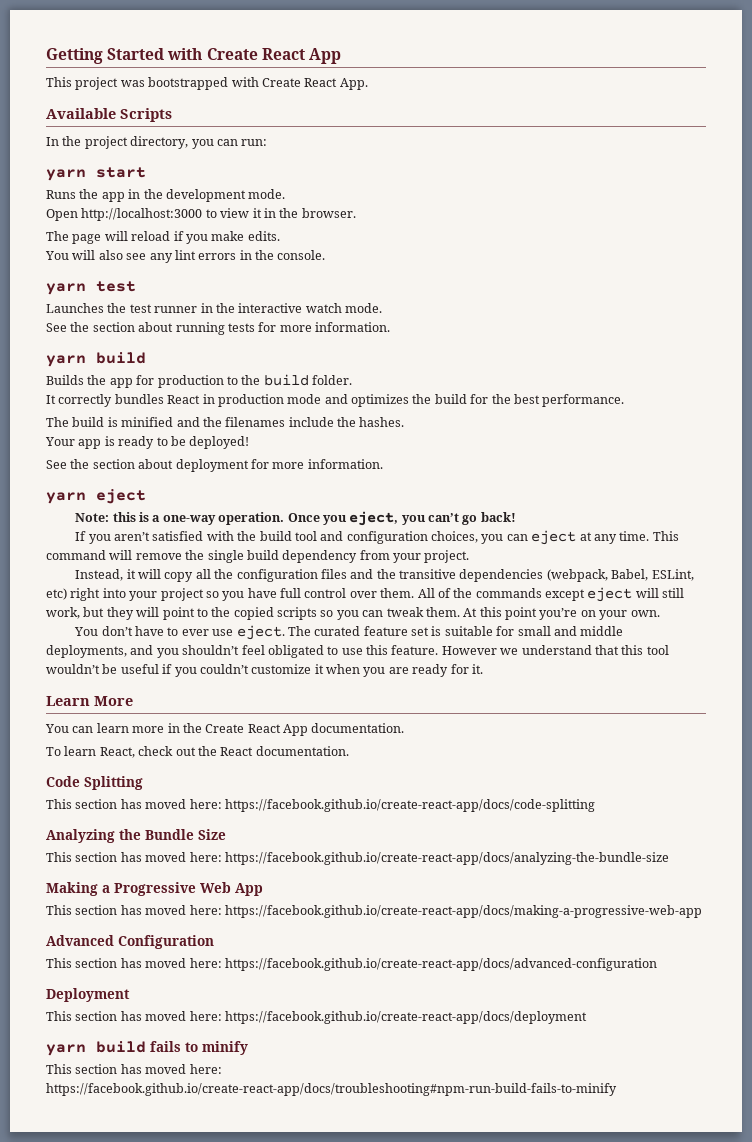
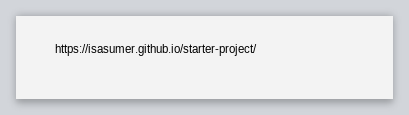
[46,48,341,64] [46,77,368,90] [46,108,172,122] [46,136,268,149] [46,167,146,181] [46,189,286,202] [46,208,356,221] [46,231,280,244] [45,250,326,263] [46,281,136,295] [46,303,382,313] [46,322,390,335] [46,352,146,367] [46,374,352,388] [46,394,625,407] [46,417,405,427] [45,436,250,449] [46,459,383,472] [46,489,146,504] [75,511,516,526] [75,530,679,545] [46,550,470,563] [75,569,694,582] [46,587,685,602] [46,607,660,620] [74,625,624,640] [46,645,669,658] [46,664,483,677] [46,696,133,706] [45,723,405,736] [46,746,349,758] [46,776,143,790] [46,799,595,812] [46,829,226,843] [46,852,669,865] [46,882,263,896] [46,905,702,918] [46,935,214,949] [46,958,657,971] [46,988,130,1002] [46,1011,587,1024] [46,1041,248,1056] [46,1064,222,1074] [46,1083,617,1096] Getting Started with Create React App // This project was bootstrapped with Create React App. // Available Scripts // In the project directory, you can run: // yarn start // Runs the app in the development mode. // Open http://localhost:3000 to view it in the browser. // The page will reload if you make edits. // You will also see any lint errors in the console. // yarn test // Launches the test runner in the interactive watch mode. // See the section about running tests for more information. // yarn build // Builds the app for production to the build folder. // It correctly bundles React in production mode and optimizes the build for the best performance. // The build is minified and the filenames include the hashes. // Your app is ready to be deployed! // See the section about deployment for more information. // yarn eject // Note: this is a one-way operation. Once you eject, you can’t go back! // If you aren’t satisfied with the build tool and configuration choices, you can eject at any time. This command will remove the single build dependency from your project. // Instead, it will copy all the configuration files and the transitive dependencies (webpack, Babel, ESLint, etc) right into your project so you have full control over them. All of the commands except eject will still work, but they will point to the copied scripts so you can tweak them. At this point you’re on your own. // You don’t have to ever use eject. The curated feature set is suitable for small and middle deployments, and you shouldn’t feel obligated to use this feature. However we understand that this tool wouldn’t be useful if you couldn’t customize it when you are ready for it. // Learn More // You can learn more in the Create React App documentation. // To learn React, check out the React documentation. // Code Splitting // This section has moved here: https://facebook.github.io/create-react-app/docs/code-splitting // Analyzing the Bundle Size // This section has moved here: https://facebook.github.io/create-react-app/docs/analyzing-the-bundle-size // Making a Progressive Web App // This section has moved here: https://facebook.github.io/create-react-app/docs/making-a-progressive-web-app // Advanced Configuration // This section has moved here: https://facebook.github.io/create-react-app/docs/advanced-configuration // Deployment // This section has moved here: https://facebook.github.io/create-react-app/docs/deployment // yarn build fails to minify // This section has moved here: https://facebook.github.io/create-react-app/docs/troubleshooting#npm-run-build-fails-to-minify -> [55,44,257,56] https://isasumer.github.io/starter-project/

